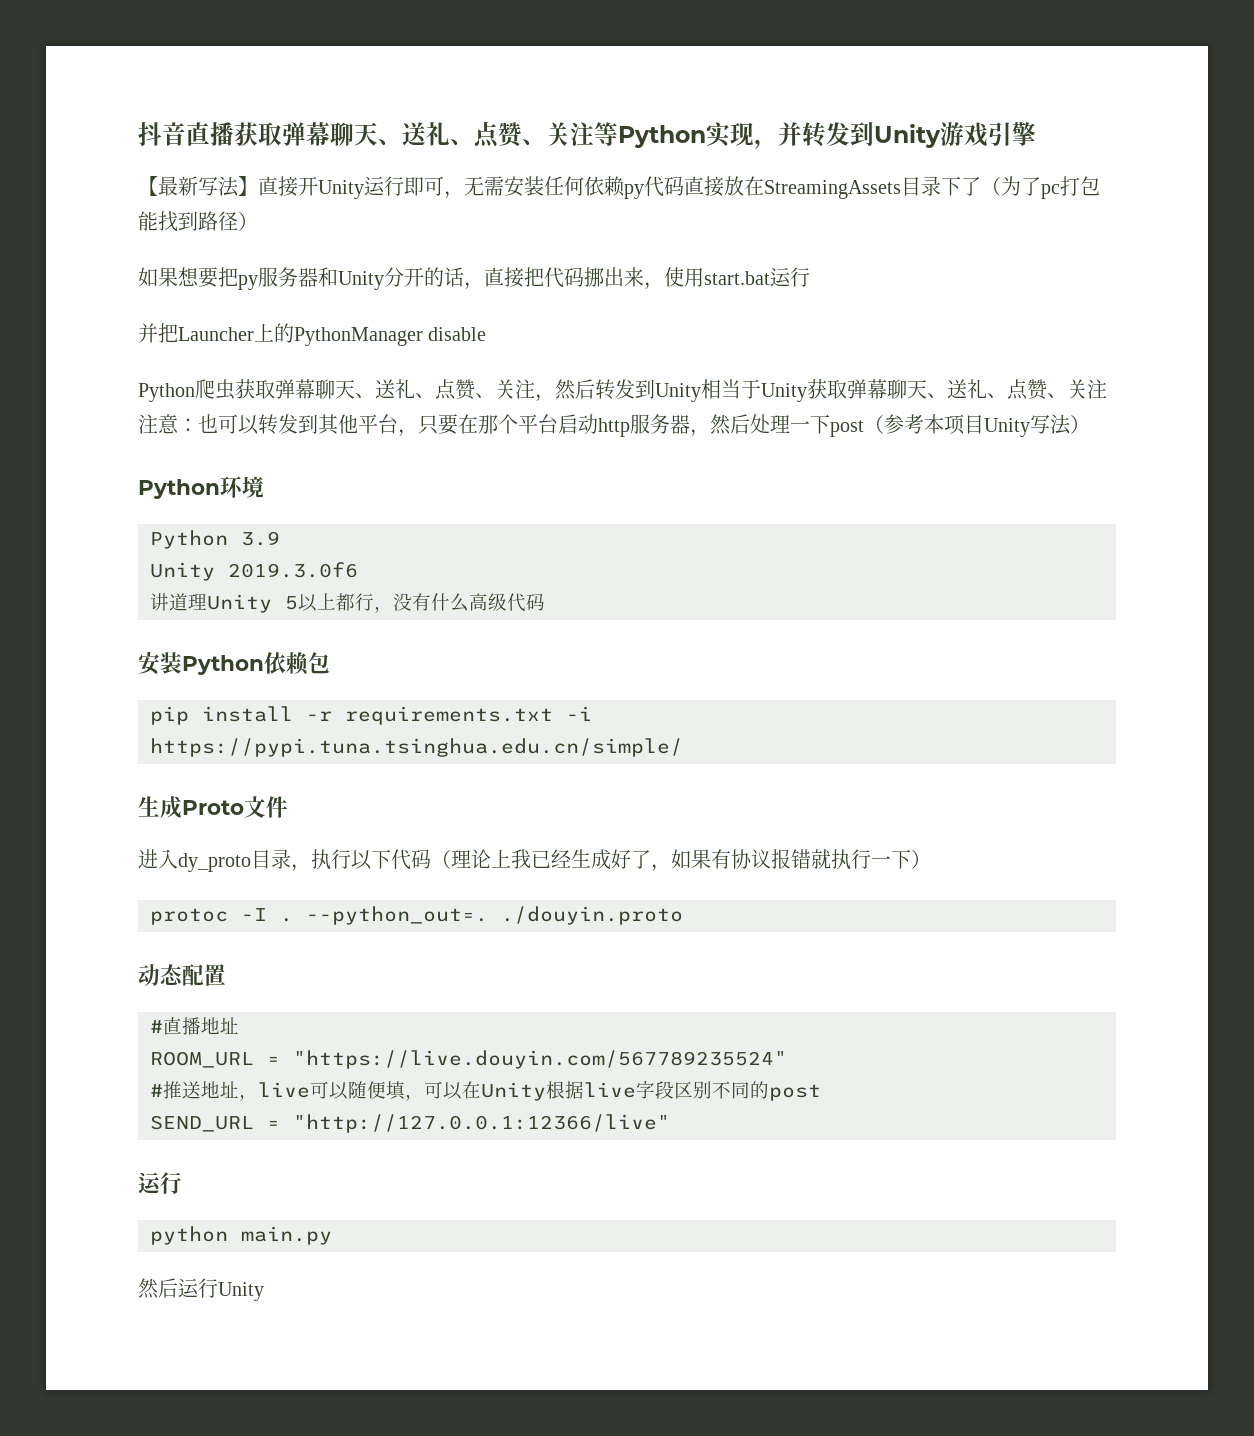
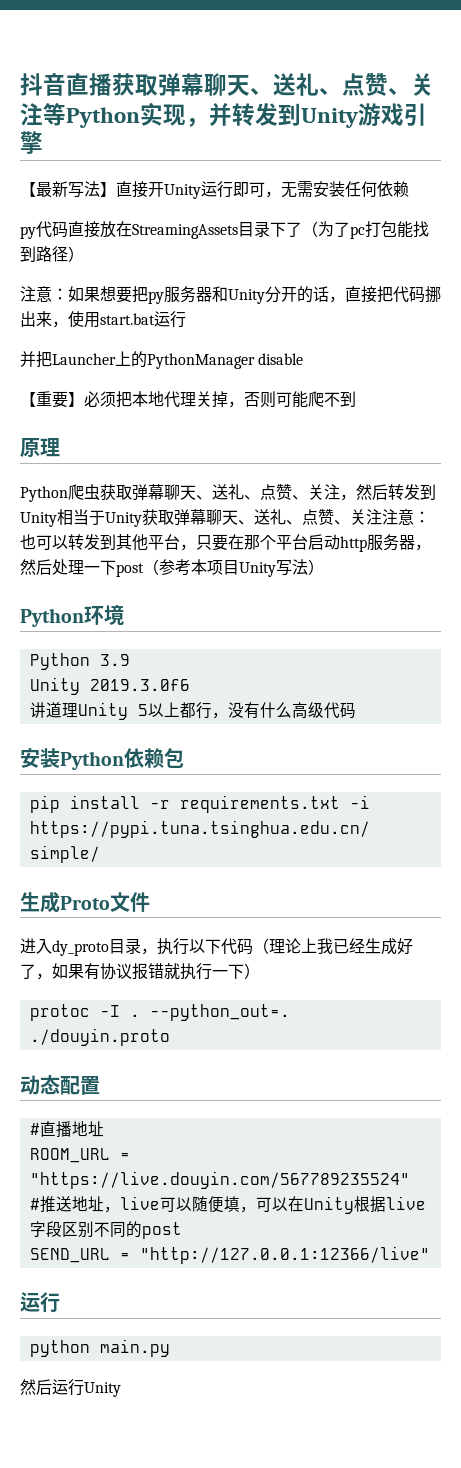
(625, 186) none -> (409, 189) //
(258, 221) none -> [20,286,68,302] 注意：
(487, 334) none -> [20,391,356,408] [20,438,60,457] // 【重要】必须把本地代理关掉，否则可能爬不到 // 原理

